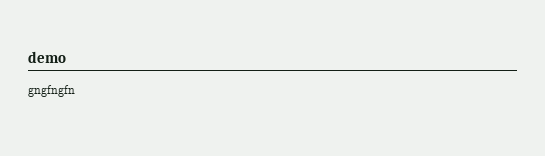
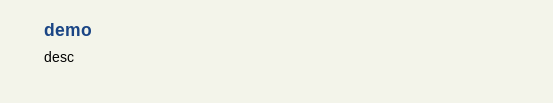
[28,85,75,97] gngfngfn -> [44,51,74,62] desc

